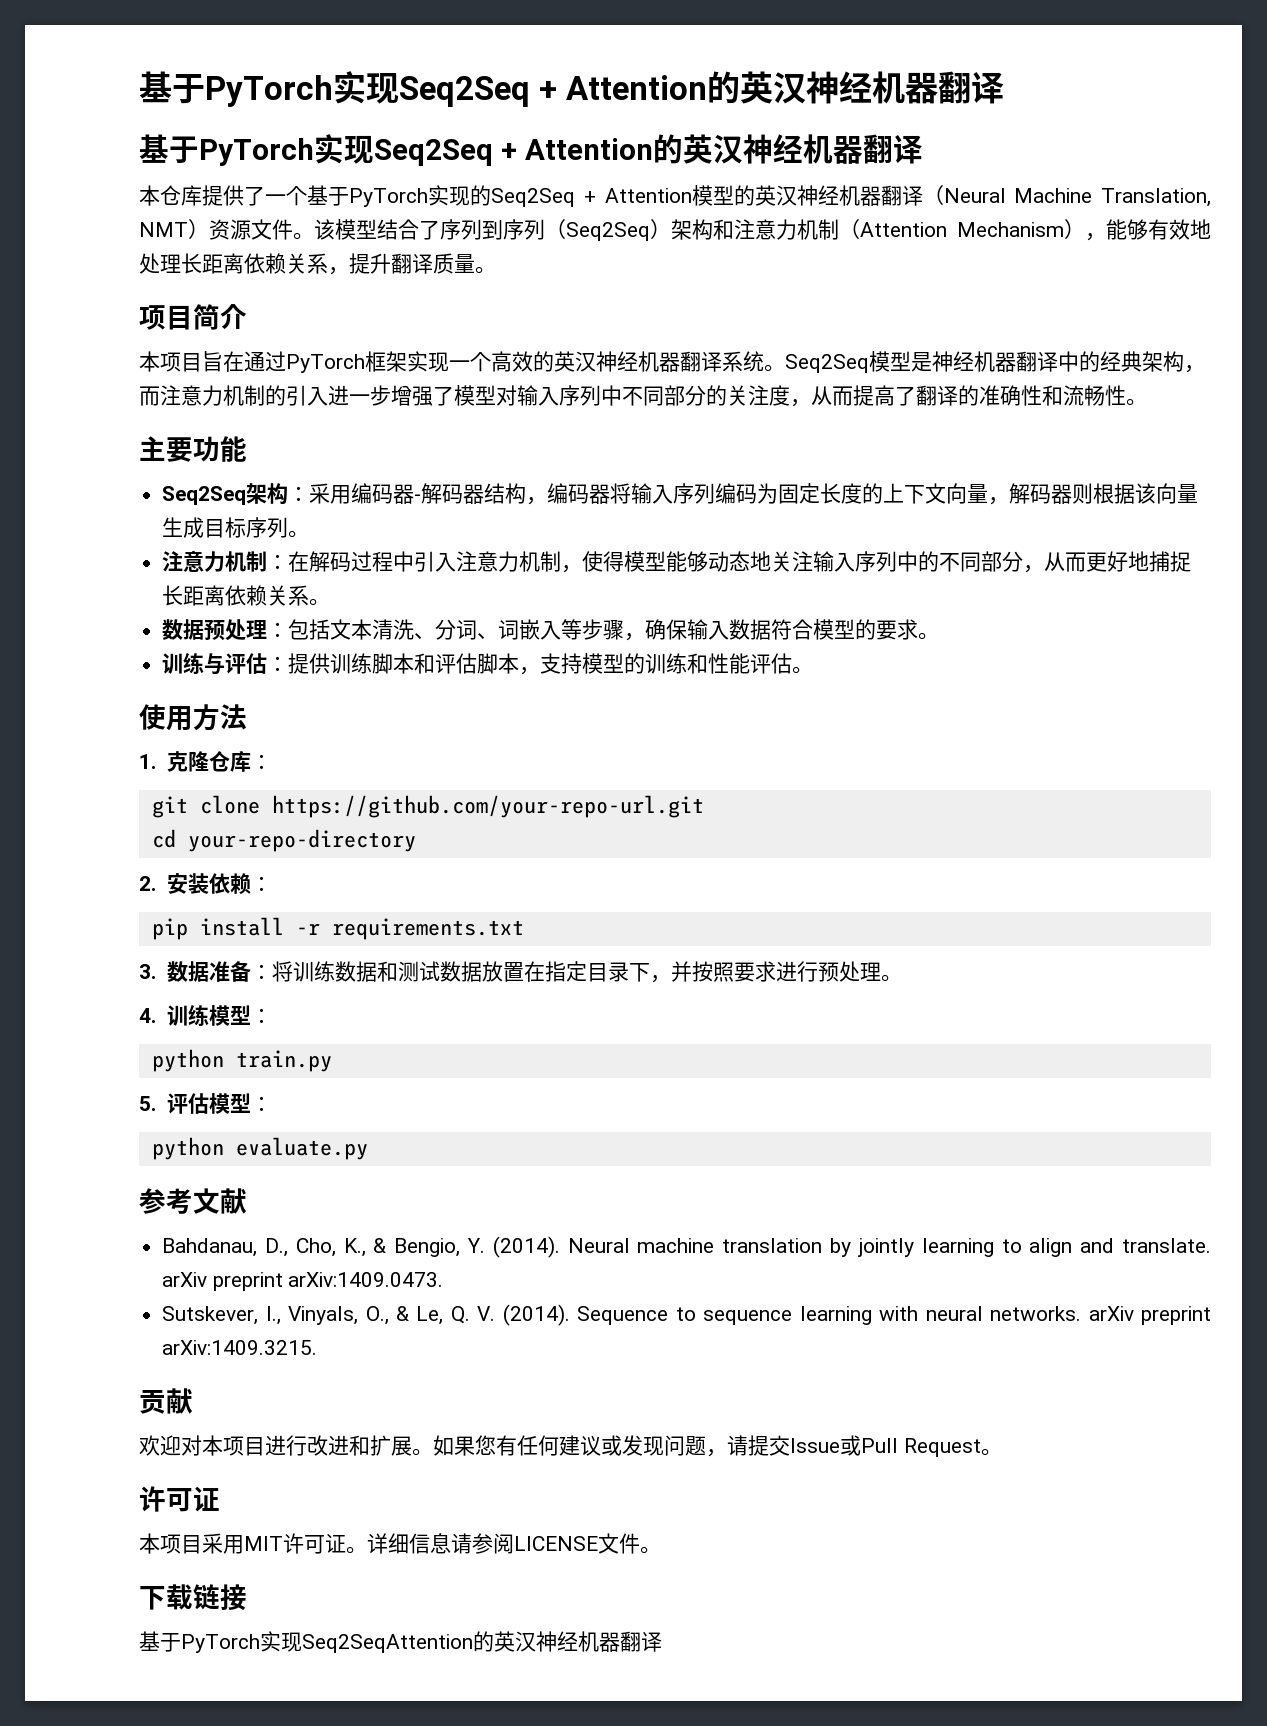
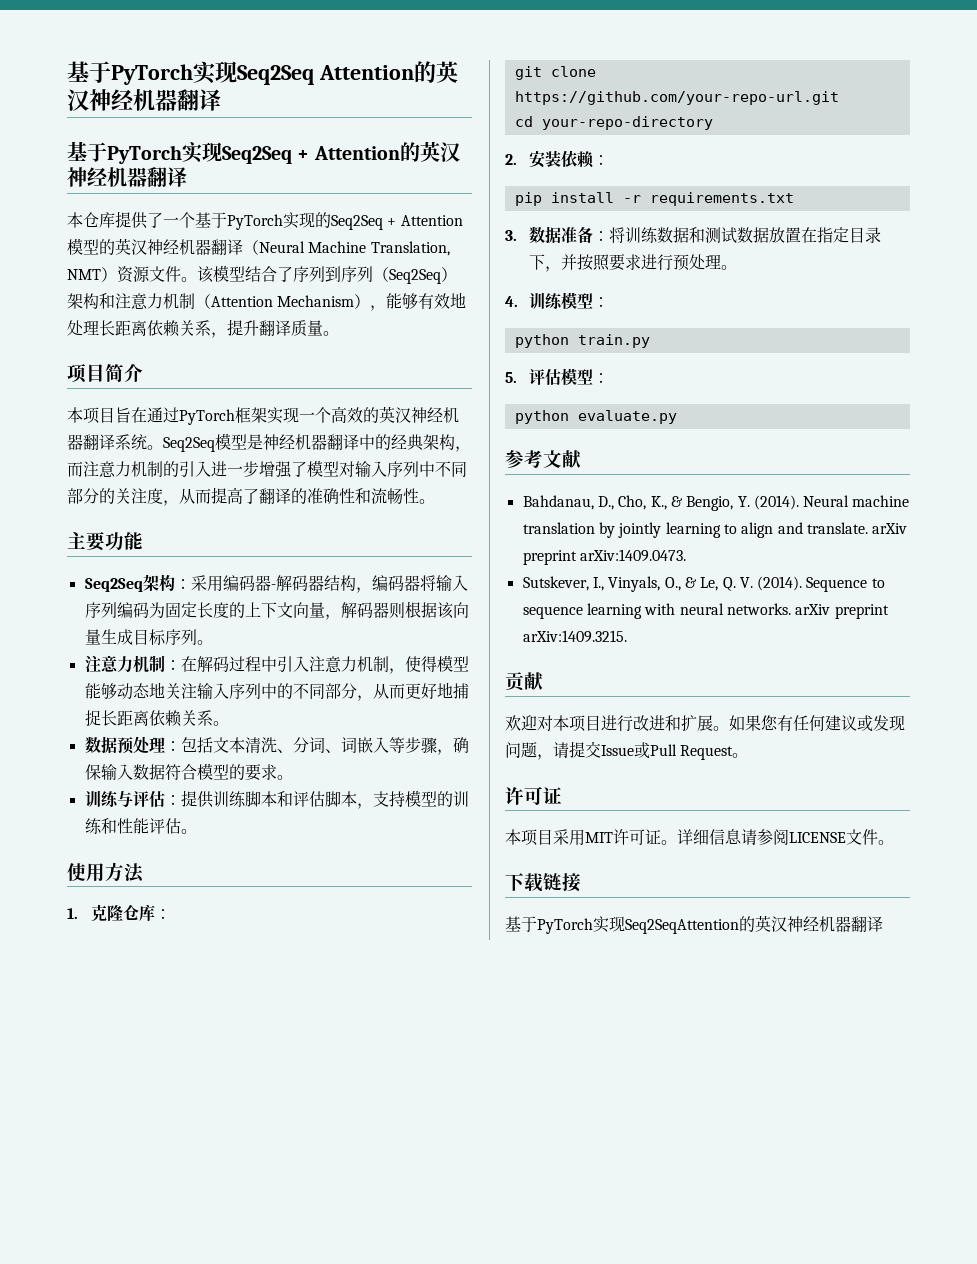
[139,71,557,107] 基于PyTorch实现Seq2Seq + -> [67,61,314,85] 基于PyTorch实现Seq2Seq

